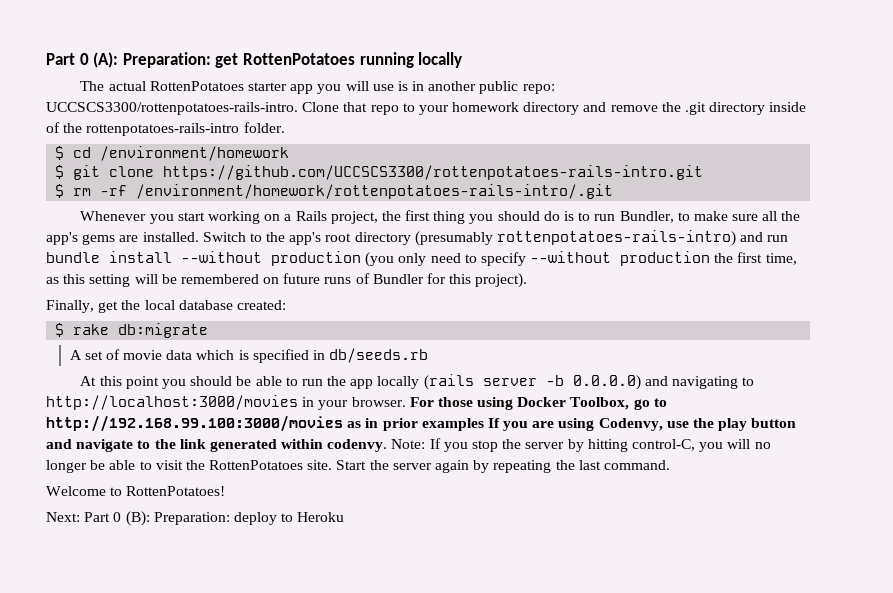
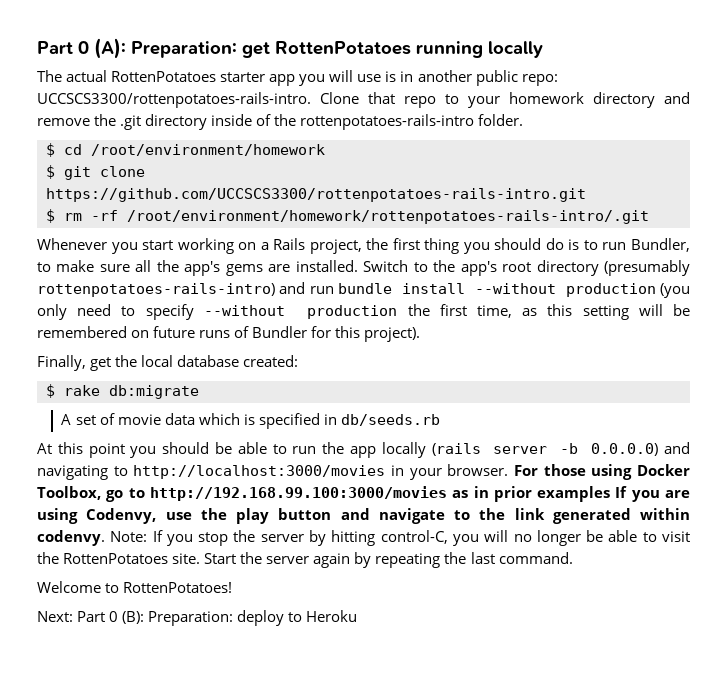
[100,146,290,161] /environment/homework -> [91,144,325,156] /root/environment/homework
[136,184,614,199] /environment/homework/rottenpotatoes-rails-intro/.git -> [127,210,649,224] /root/environment/homework/rottenpotatoes-rails-intro/.git

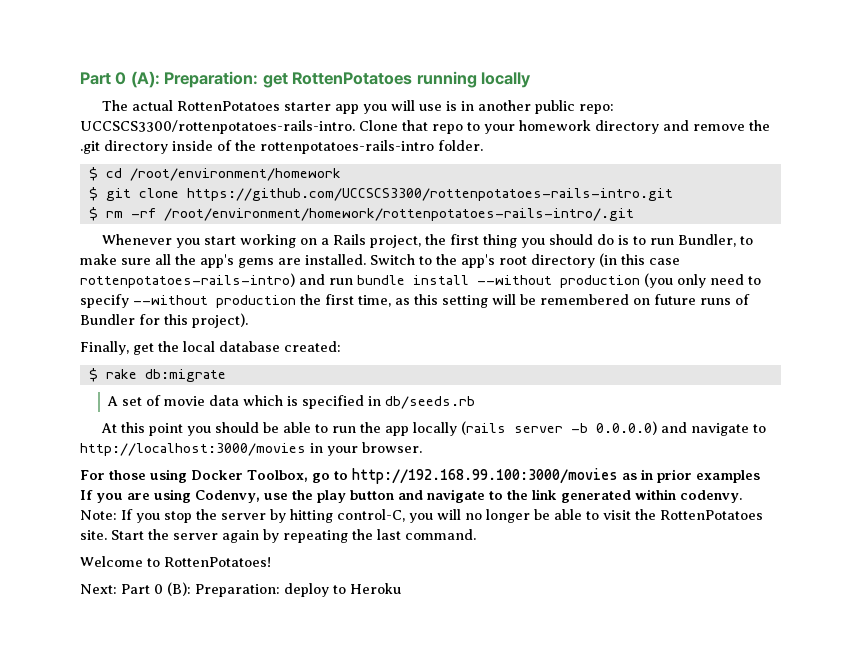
[603,260,690,276] (presumably -> [599,253,680,267] (in this case
[37,465,108,480] navigating -> [691,423,750,436] navigate
(509, 470) none -> (422, 447) //
(611, 494) none -> (760, 476) //

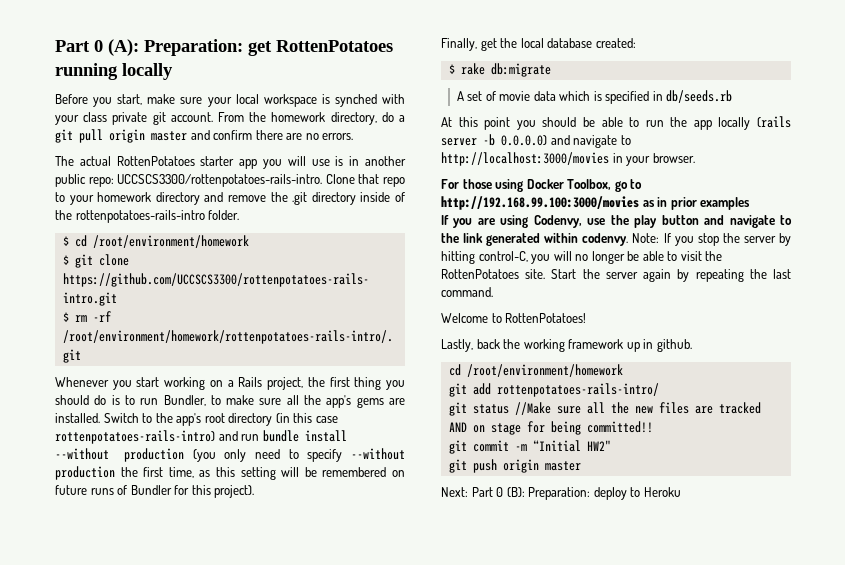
(532, 80) none -> [55,94,405,107] [55,112,405,125] [55,129,354,143] // Before you start, make sure your local workspace is synched with your class private git account. From the homework directory, do a git pull origin master and confirm there are no errors.
(271, 562) none -> [441,339,692,352] [448,364,623,377] [448,383,659,397] [448,402,761,416] [448,421,653,435] [448,440,611,454] [448,459,581,473] // Lastly, back the working framework up in github. // cd /root/environment/homework // git add rottenpotatoes-rails-intro/ // git status //Make sure all the new files are tracked AND on stage for being committed!! // git commit -m “Initial HW2" // git push origin master

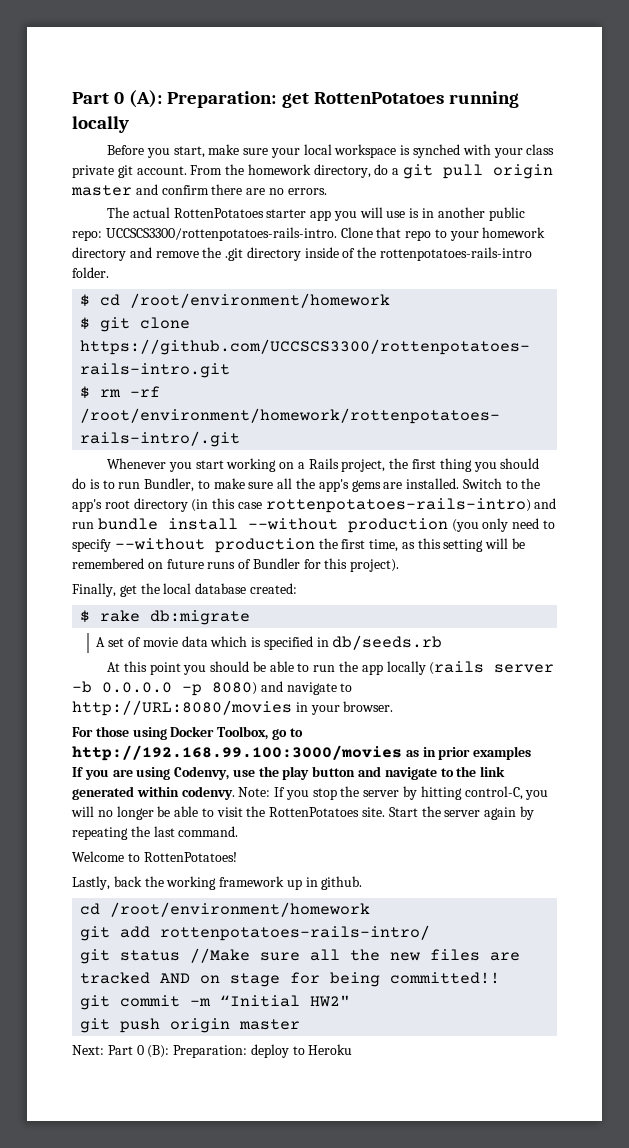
[501,135,631,148] [441,152,609,166] 0.0.0.0) and navigate to http://localhost:3000/movies -> [102,681,353,696] [72,700,292,716] 0.0.0.0 -p 8080) and navigate to http://URL:8080/movies

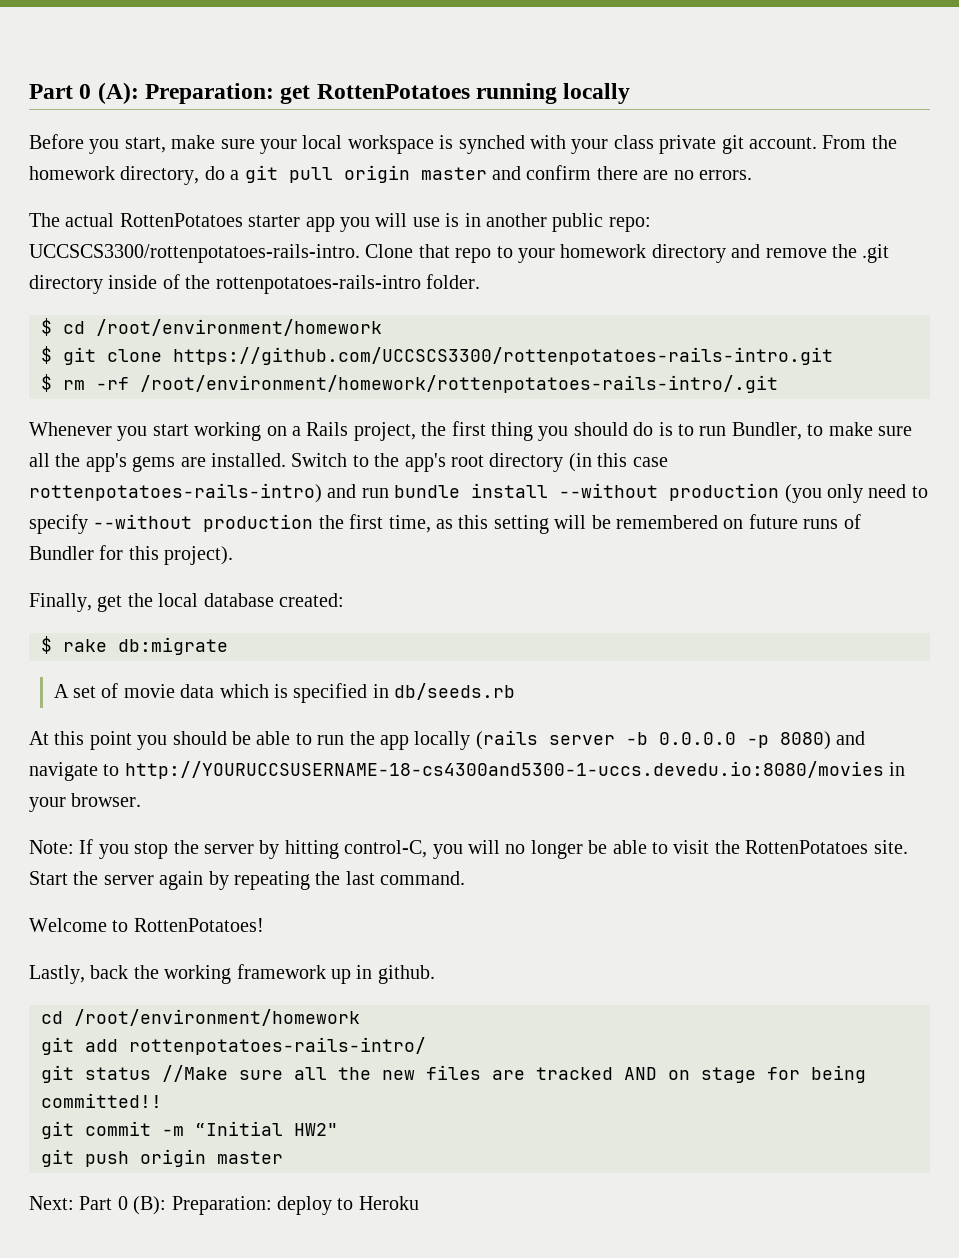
[72,700,292,716] http://URL:8080/movies -> [124,761,884,779] http://YOURUCCSUSERNAME-18-cs4300and5300-1-uccs.devedu.io:8080/movies
[72,726,303,740] [72,745,532,761] [72,766,506,780] [72,786,235,800] For those using Docker Toolbox, go to http://192.168.99.100:3000/movies as in prior examples // If you are using Codenvy, use the play button and navigate to the link generated within codenvy. -> (142, 800) none

